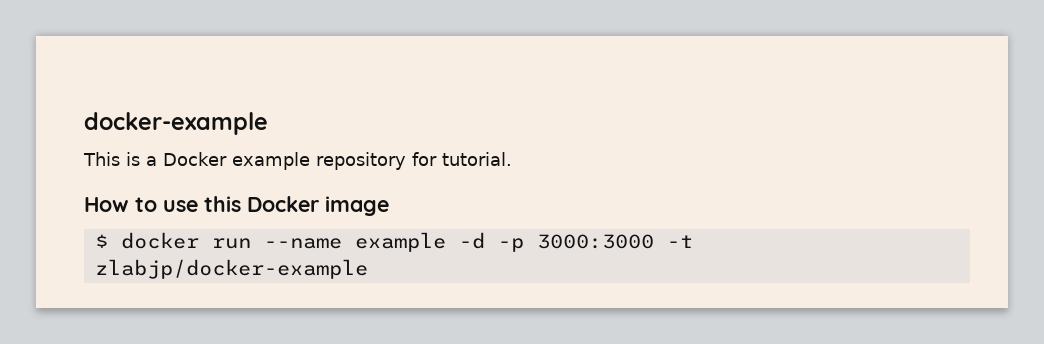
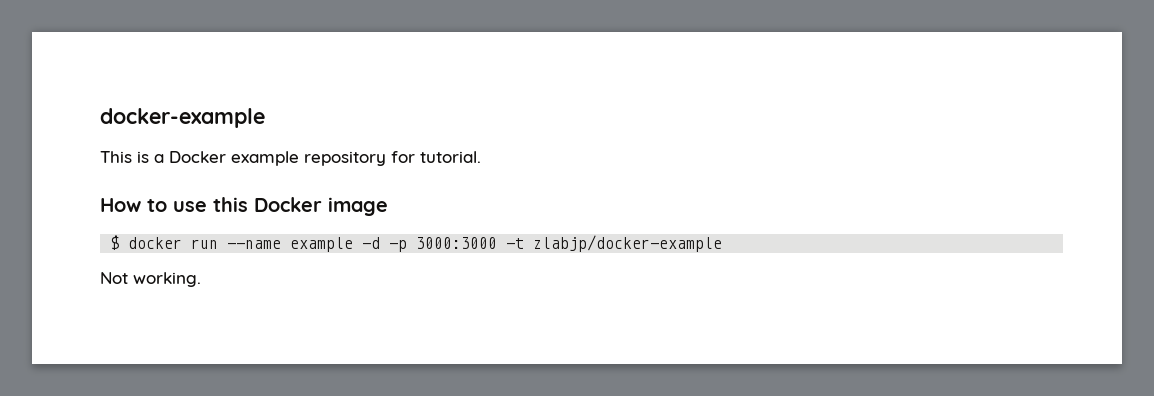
(368, 269) none -> [100,272,201,287] // Not working.

